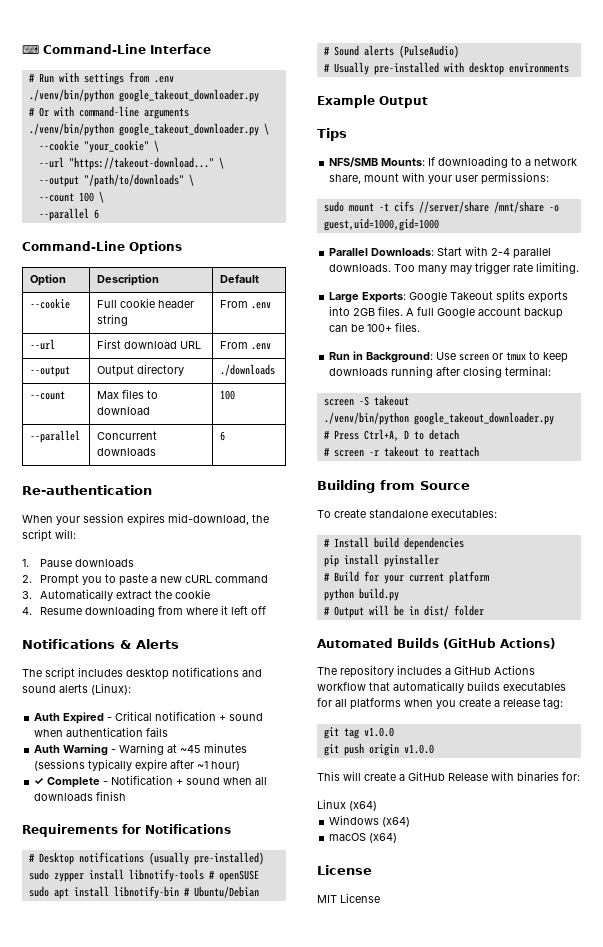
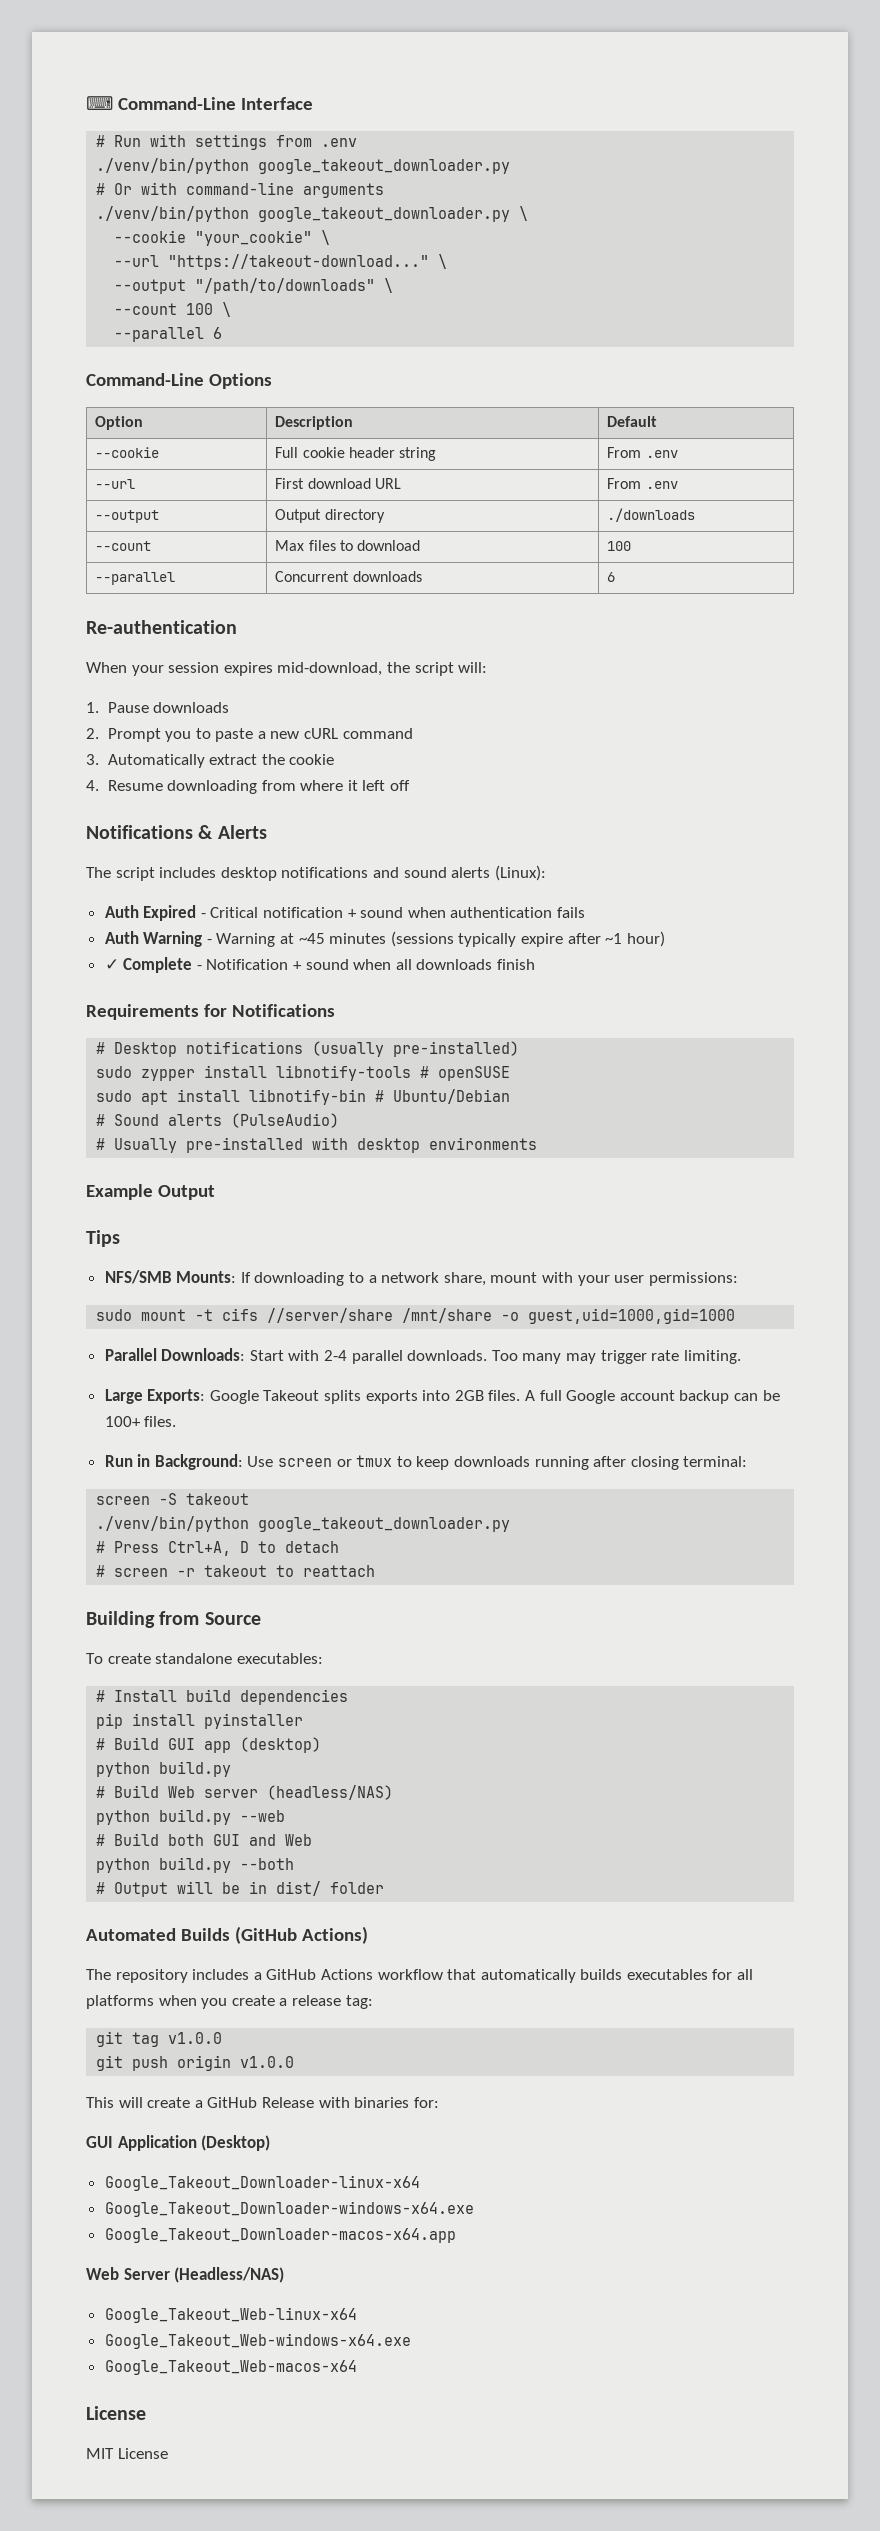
[363,571,489,584] [323,588,399,601] for your current platform // python build.py -> [168,1737,322,1753] [96,1761,232,1777] [96,1785,394,1800] [96,1809,286,1825] [96,1833,313,1846] [96,1857,295,1873] GUI app (desktop) // python build.py // # Build Web server (headless/NAS) // python build.py --web // # Build both GUI and Web // python build.py --both
[317,799,377,811] [329,815,411,827] [329,833,398,843] Linux (x64) // Windows (x64) // macOS (x64) -> [86,2135,271,2151] [104,2175,420,2191] [104,2201,474,2217] [104,2228,456,2243] [86,2267,285,2283] [104,2307,357,2323] [104,2333,411,2349] [104,2360,357,2375] GUI Application (Desktop) // Google_Takeout_Downloader-linux-x64 // Google_Takeout_Downloader-windows-x64.exe // Google_Takeout_Downloader-macos-x64.app // Web Server (Headless/NAS) // Google_Takeout_Web-linux-x64 // Google_Takeout_Web-windows-x64.exe // Google_Takeout_Web-macos-x64

